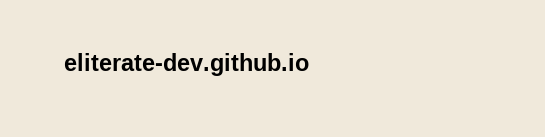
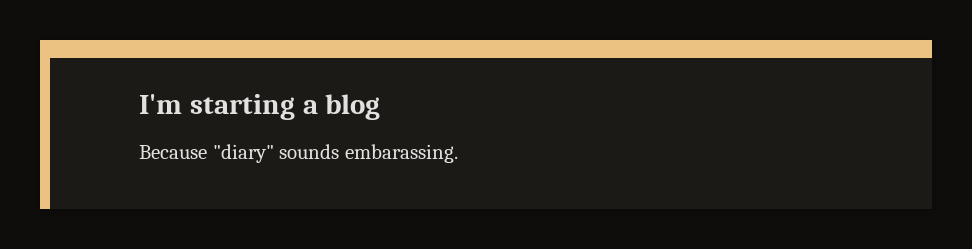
[64,53,309,76] eliterate-dev.github.io -> [139,94,381,120] [139,144,458,163] I'm starting a blog // Because "diary" sounds embarassing.

